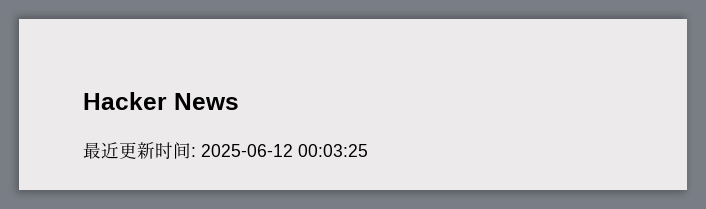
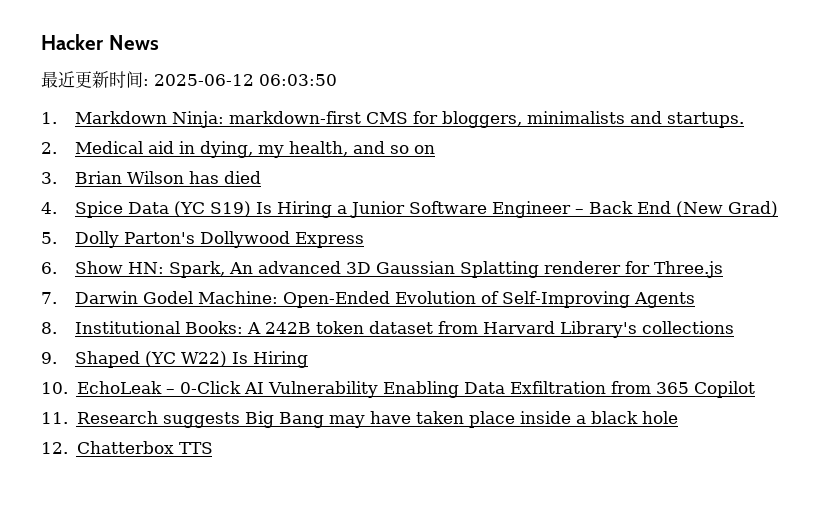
[298,144,368,157] 00:03:25 -> [259,74,337,86] [41,111,744,128] [41,141,435,158] [41,171,261,184] [41,201,778,218] [41,231,364,248] [41,261,723,278] [41,291,695,308] [41,321,734,338] [41,351,308,368] [41,381,756,398] [41,411,678,428] [41,441,213,454] 06:03:50 // 1. Markdown Ninja: markdown-first CMS for bloggers, minimalists and startups. // 2. Medical aid in dying, my health, and so on // 3. Brian Wilson has died // 4. Spice Data (YC S19) Is Hiring a Junior Software Engineer – Back End (New Grad) // 5. Dolly Parton's Dollywood Express // 6. Show HN: Spark, An advanced 3D Gaussian Splatting renderer for Three.js // 7. Darwin Godel Machine: Open-Ended Evolution of Self-Improving Agents // 8. Institutional Books: A 242B token dataset from Harvard Library's collections // 9. Shaped (YC W22) Is Hiring // 10. EchoLeak – 0-Click AI Vulnerability Enabling Data Exfiltration from 365 Copilot // 11. Research suggests Big Bang may have taken place inside a black hole // 12. Chatterbox TTS

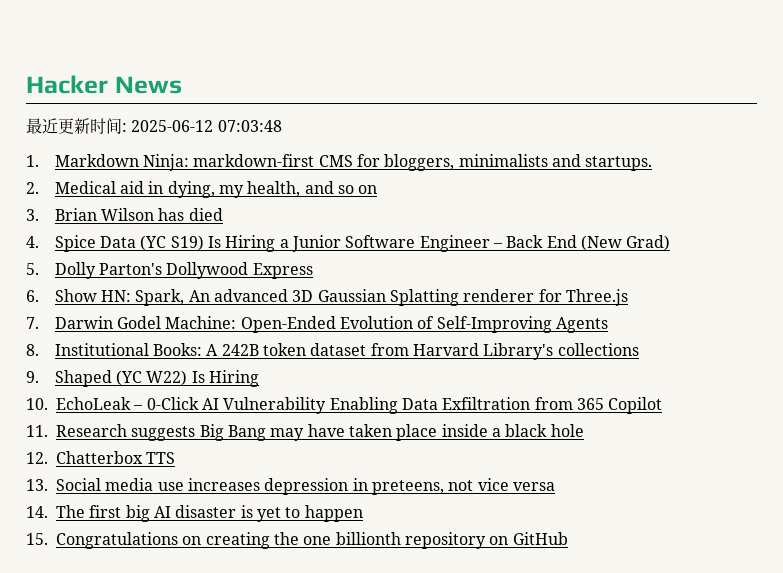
[259,74,337,86] 06:03:50 -> [217,120,282,132] 07:03:48
(213, 448) none -> [26,478,555,495] [26,505,363,522] [26,532,568,549] // 13. Social media use increases depression in preteens, not vice versa // 14. The first big AI disaster is yet to happen // 15. Congratulations on creating the one billionth repository on GitHub

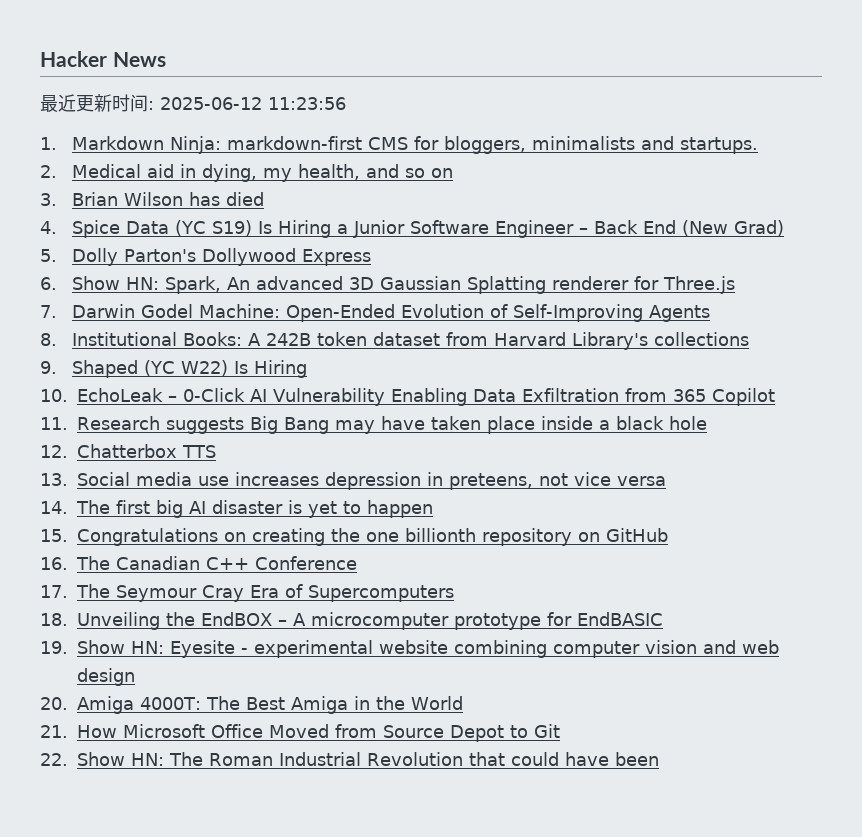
[217,120,282,132] 07:03:48 -> [268,97,346,110] 11:23:56
(568, 538) none -> [40,556,357,570] [40,584,454,602] [40,612,663,630] [40,640,779,658] [77,668,135,686] [40,696,463,714] [40,724,560,742] [40,752,659,766] // 16. The Canadian C++ Conference // 17. The Seymour Cray Era of Supercomputers // 18. Unveiling the EndBOX – A microcomputer prototype for EndBASIC // 19. Show HN: Eyesite - experimental website combining computer vision and web design // 20. Amiga 4000T: The Best Amiga in the World // 21. How Microsoft Office Moved from Source Depot to Git // 22. Show HN: The Roman Industrial Revolution that could have been

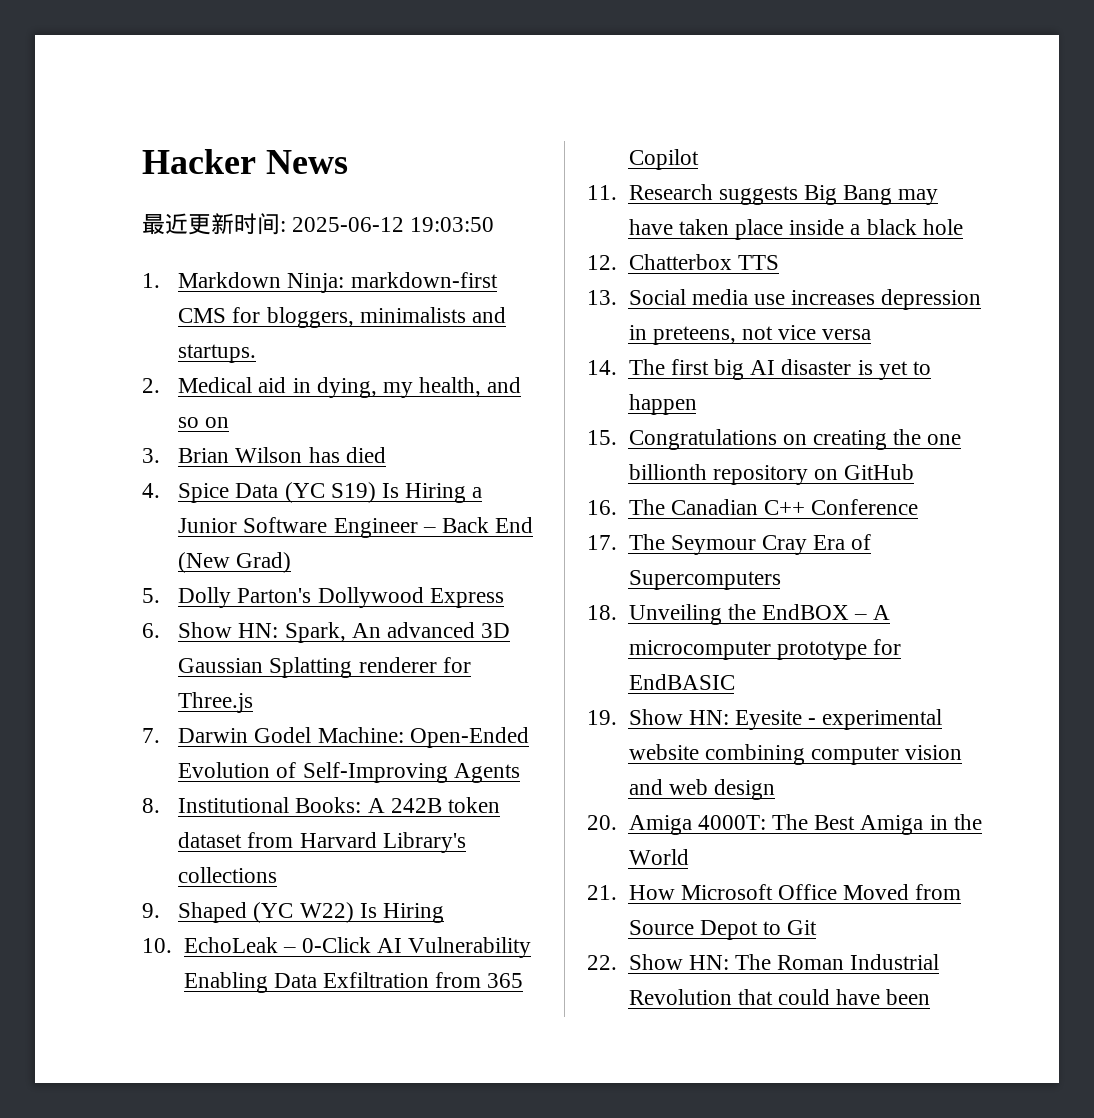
[268,97,346,110] 11:23:56 -> [410,217,495,232] 19:03:50

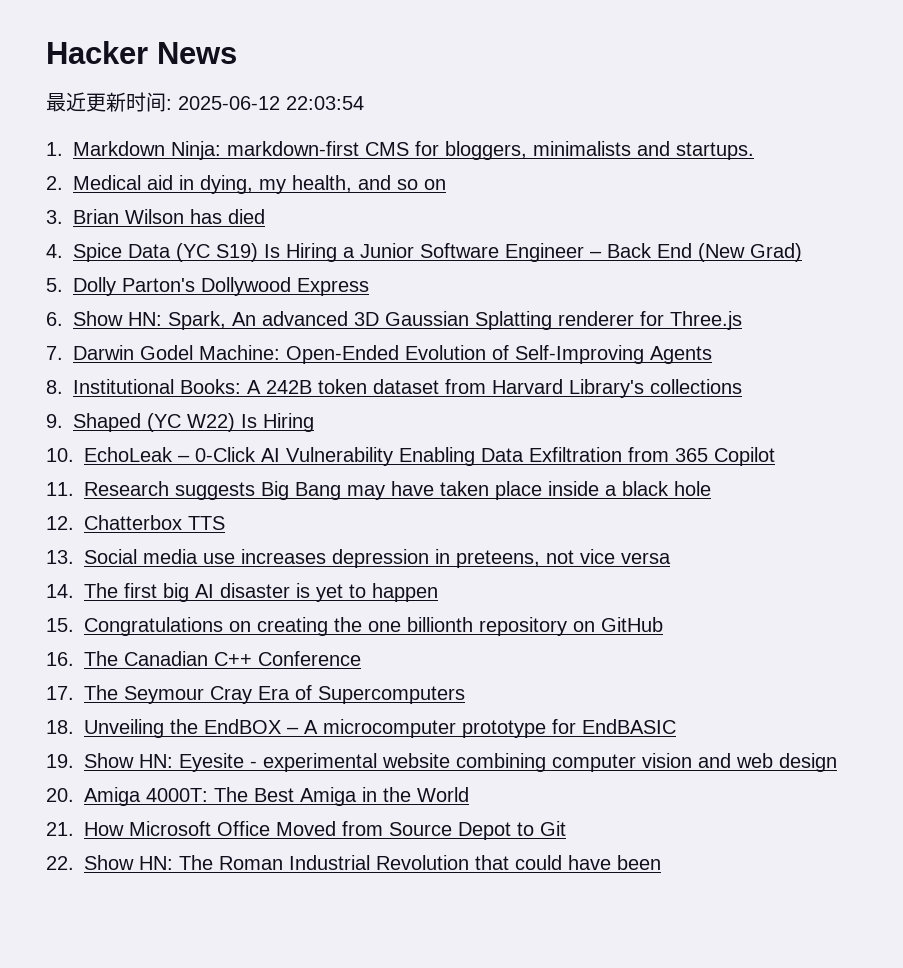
[410,217,495,232] 19:03:50 -> [286,96,364,110] 22:03:54

